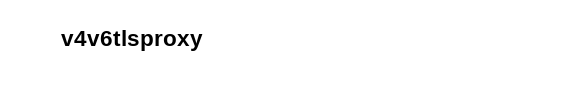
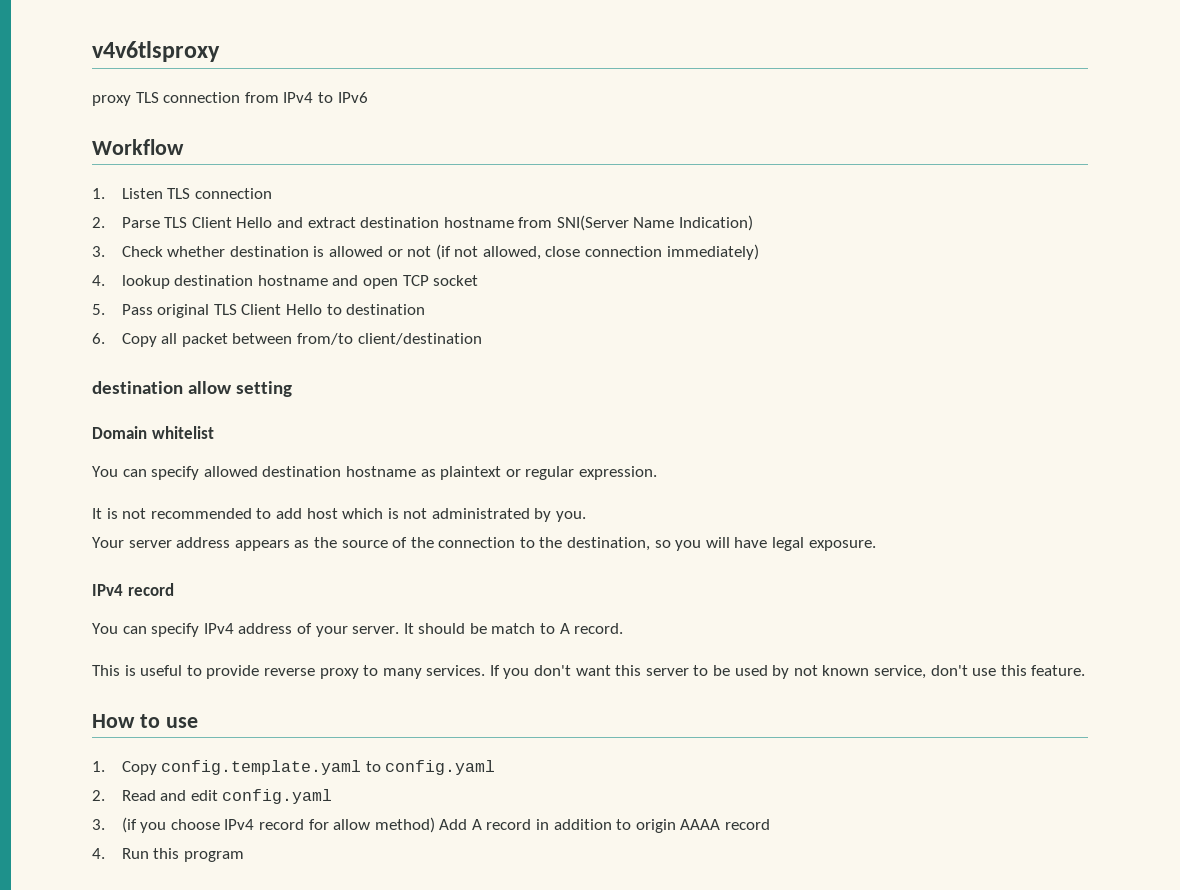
(203, 40) none -> [92,92,368,106] [92,139,184,155] [92,188,272,199] [92,215,754,231] [92,244,759,260] [92,275,479,289] [92,304,426,318] [92,333,482,347] [92,381,293,397] [92,426,214,439] [92,466,657,480] [92,508,587,522] [92,537,876,551] [92,583,174,596] [92,623,624,637] [92,665,1086,679] [92,714,198,728] [92,760,496,775] [92,789,333,804] [92,817,771,833] [92,848,244,862] // proxy TLS connection from IPv4 to IPv6 // Workflow // 1. Listen TLS connection // 2. Parse TLS Client Hello and extract destination hostname from SNI(Server Name Indication) // 3. Check whether destination is allowed or not (if not allowed, close connection immediately) // 4. lookup destination hostname and open TCP socket // 5. Pass original TLS Client Hello to destination // 6. Copy all packet between from/to client/destination // destination allow setting // Domain whitelist // You can specify allowed destination hostname as plaintext or regular expression. // It is not recommended to add host which is not administrated by you. // Your server address appears as the source of the connection to the destination, so you will have legal exposure. // IPv4 record // You can specify IPv4 address of your server. It should be match to A record. // This is useful to provide reverse proxy to many services. If you don't want this server to be used by not known service, don't use this feature. // How to use // 1. Copy config.template.yaml to config.yaml // 2. Read and edit config.yaml // 3. (if you choose IPv4 record for allow method) Add A record in addition to origin AAAA record // 4. Run this program

